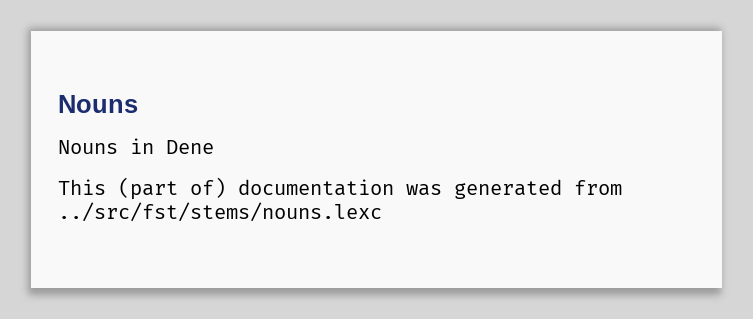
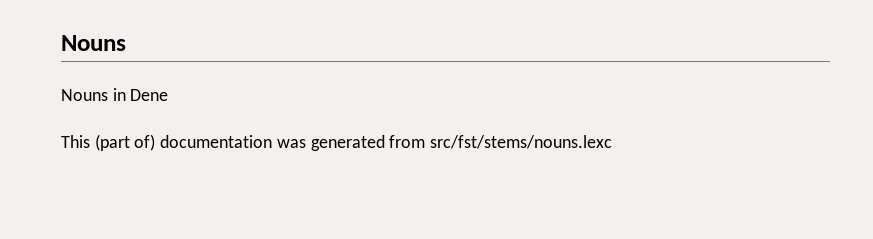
[58,202,382,222] ../src/fst/stems/nouns.lexc -> [430,135,613,149] src/fst/stems/nouns.lexc

